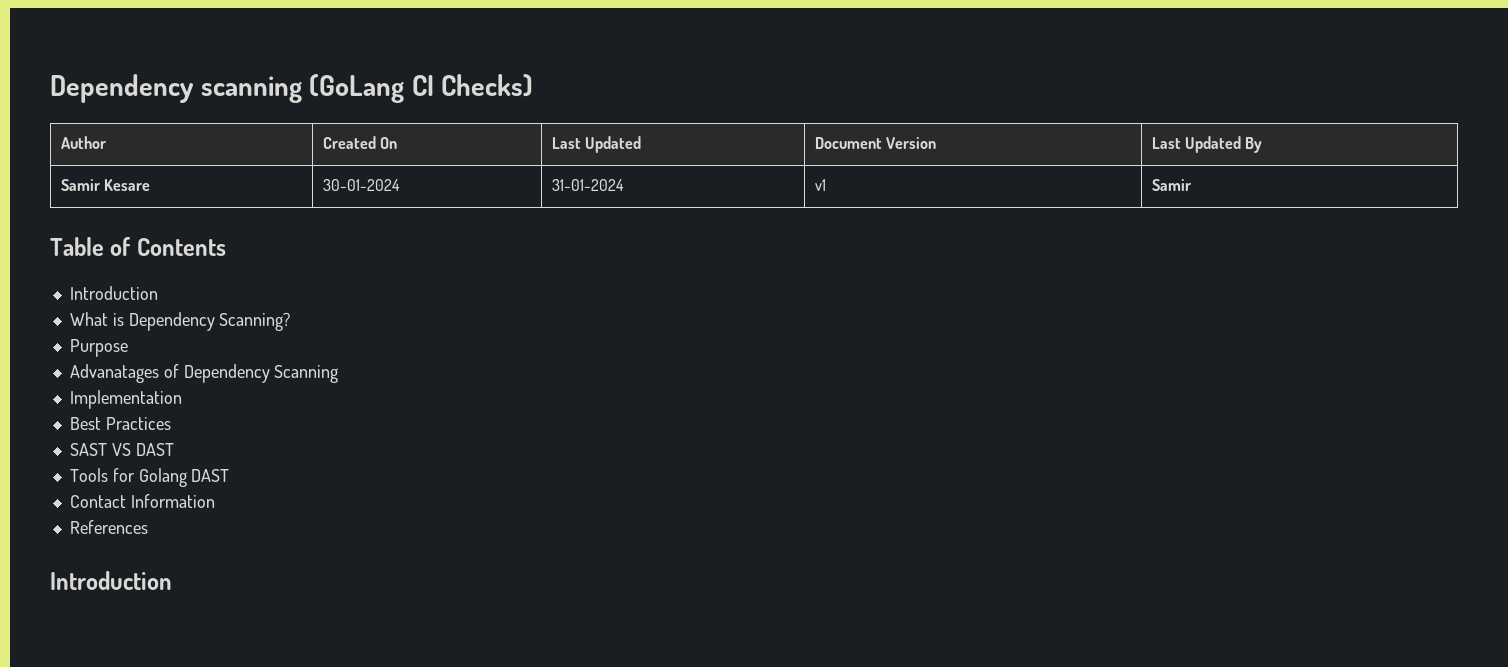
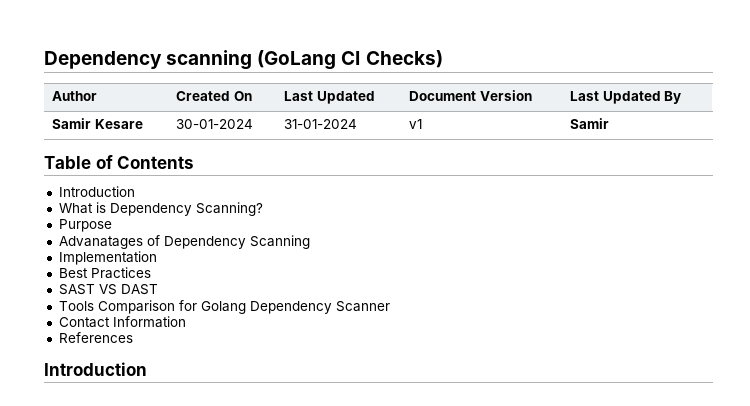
(108, 475) none -> [97,300,175,314] Comparison
[191,469,230,482] DAST -> [249,301,390,314] Dependency Scanner

